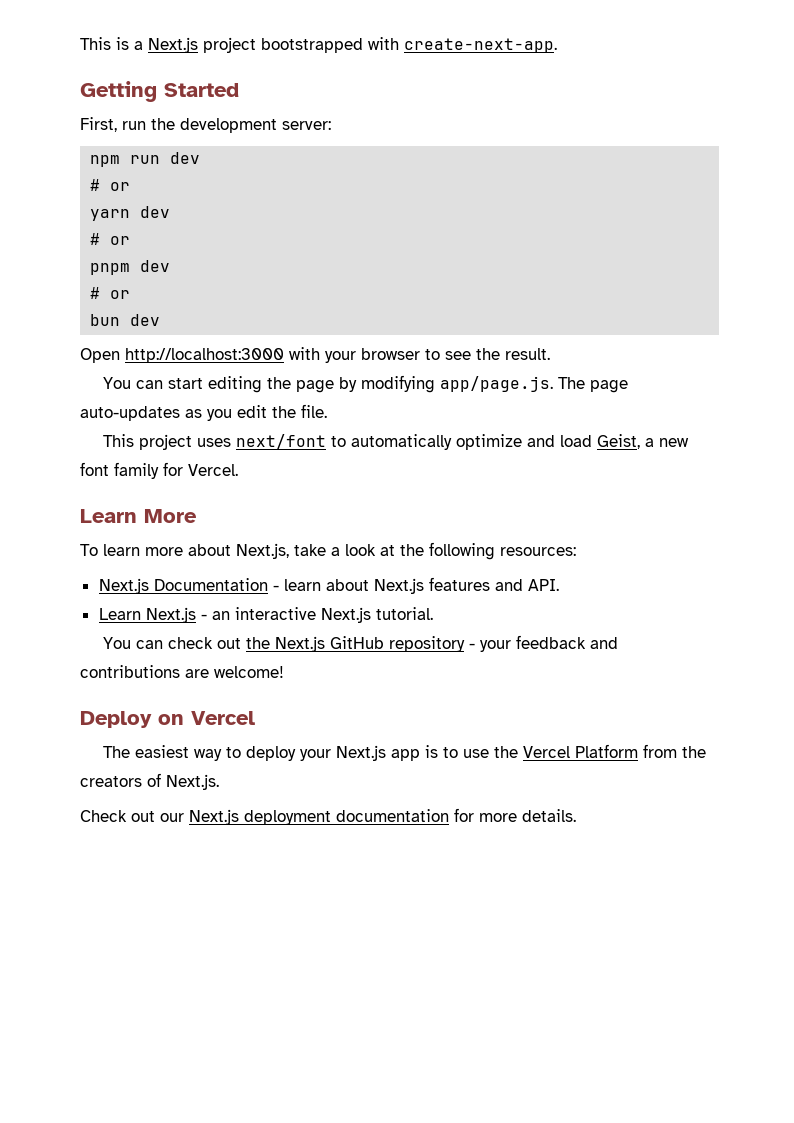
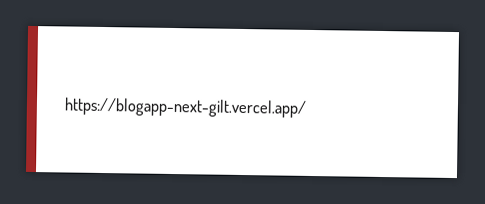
[80,37,557,53] [80,81,239,102] [80,117,331,133] [90,152,201,167] [90,179,131,191] [90,206,171,221] [90,233,131,245] [90,260,171,275] [90,287,131,299] [90,314,161,326] [80,347,550,363] [102,375,628,393] [80,404,327,421] [102,434,689,450] [80,462,238,479] [80,509,197,523] [80,542,576,560] [98,577,559,594] [98,607,433,623] [102,635,618,652] [80,665,284,678] [80,711,255,728] [102,744,706,761] [80,773,219,790] [80,808,576,825] This is a Next.js project bootstrapped with create-next-app. // Getting Started // First, run the development server: // npm run dev // # or // yarn dev // # or // pnpm dev // # or // bun dev // Open http://localhost:3000 with your browser to see the result. // You can start editing the page by modifying app/page.js. The page auto-updates as you edit the file. // This project uses next/font to automatically optimize and load Geist, a new font family for Vercel. // Learn More // To learn more about Next.js, take a look at the following resources: // Next.js Documentation - learn about Next.js features and API. // Learn Next.js - an interactive Next.js tutorial. // You can check out the Next.js GitHub repository - your feedback and contributions are welcome! // Deploy on Vercel // The easiest way to deploy your Next.js app is to use the Vercel Platform from the creators of Next.js. // Check out our Next.js deployment documentation for more details. -> [64,97,307,118] https://blogapp-next-gilt.vercel.app/

